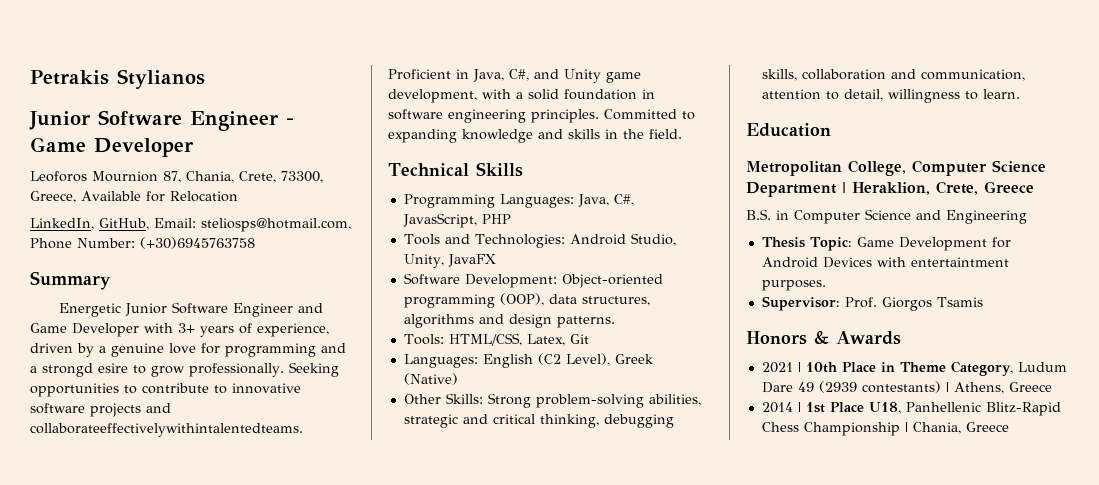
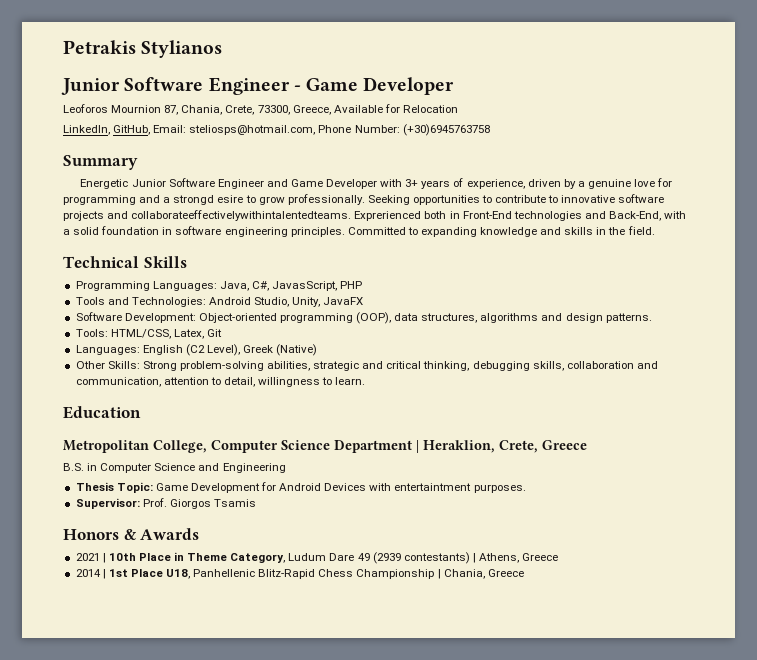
[388,69,641,83] [388,89,477,103] Proficient in Java, C#, and Unity game development, -> [354,211,661,221] Exprerienced both in Front-End technologies and Back-End,

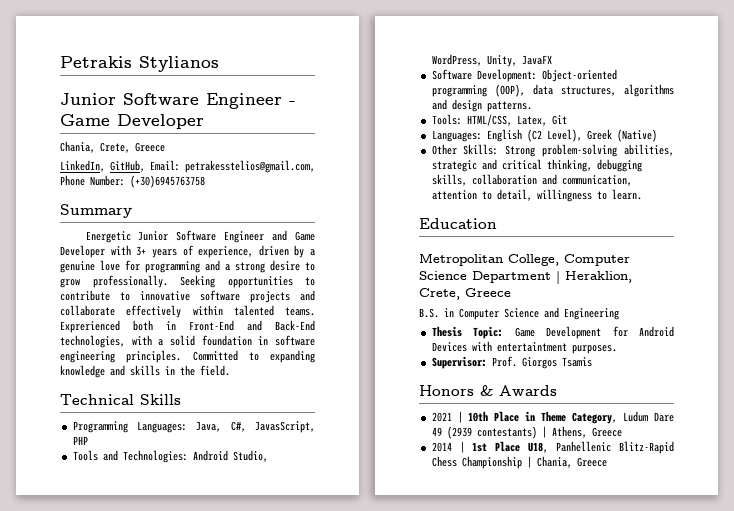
[63,104,458,115] Leoforos Mournion 87, Chania, Crete, 73300, Greece, Available for Relocation -> [60,141,165,153] Chania, Crete, Greece
[189,125,316,135] steliosps@hotmail.com, -> [185,160,315,173] petrakesstelios@gmail.com,
[173,195,244,205] strongd esire -> [235,260,300,273] strong desire
[131,210,352,221] collaborateeffectivelywithintalentedteams. -> [60,305,315,318] collaborate effectively within talented teams.
[513,211,661,221] technologies and Back-End, -> [247,320,315,331] [60,335,125,348] and Back-End technologies,
(290, 302) none -> [431,54,482,66] WordPress,

